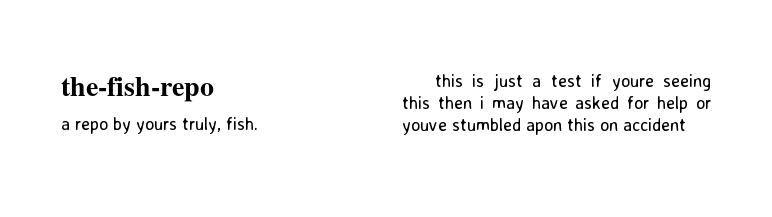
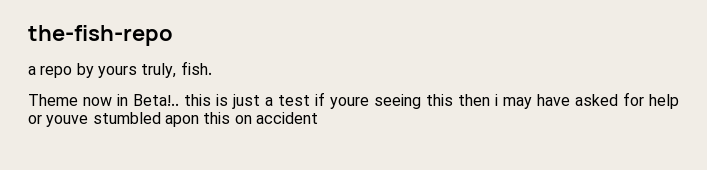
(258, 123) none -> [28,94,179,106] Theme now in Beta!..

